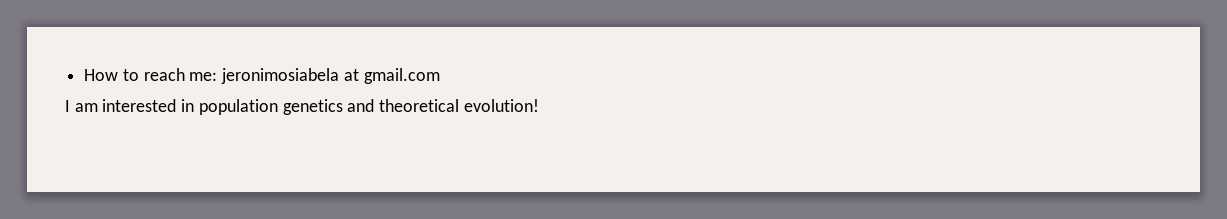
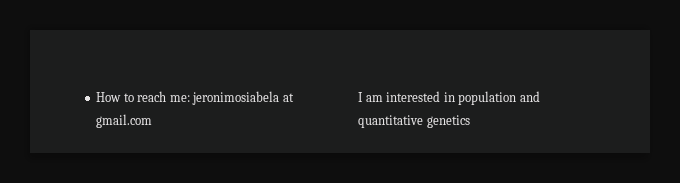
[282,99,539,115] genetics and theoretical evolution! -> [519,91,540,102] [358,115,470,128] and quantitative genetics

